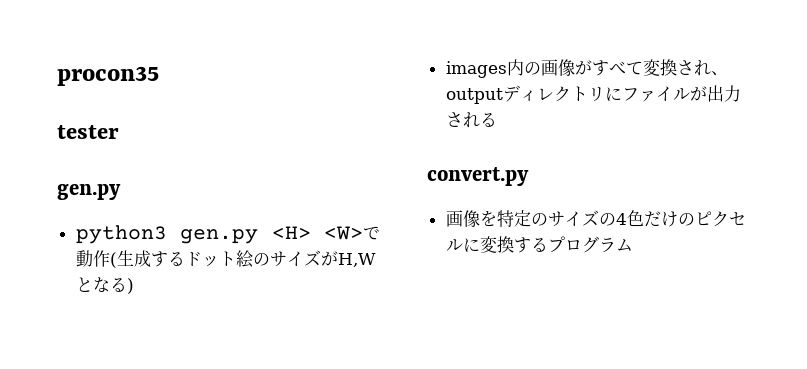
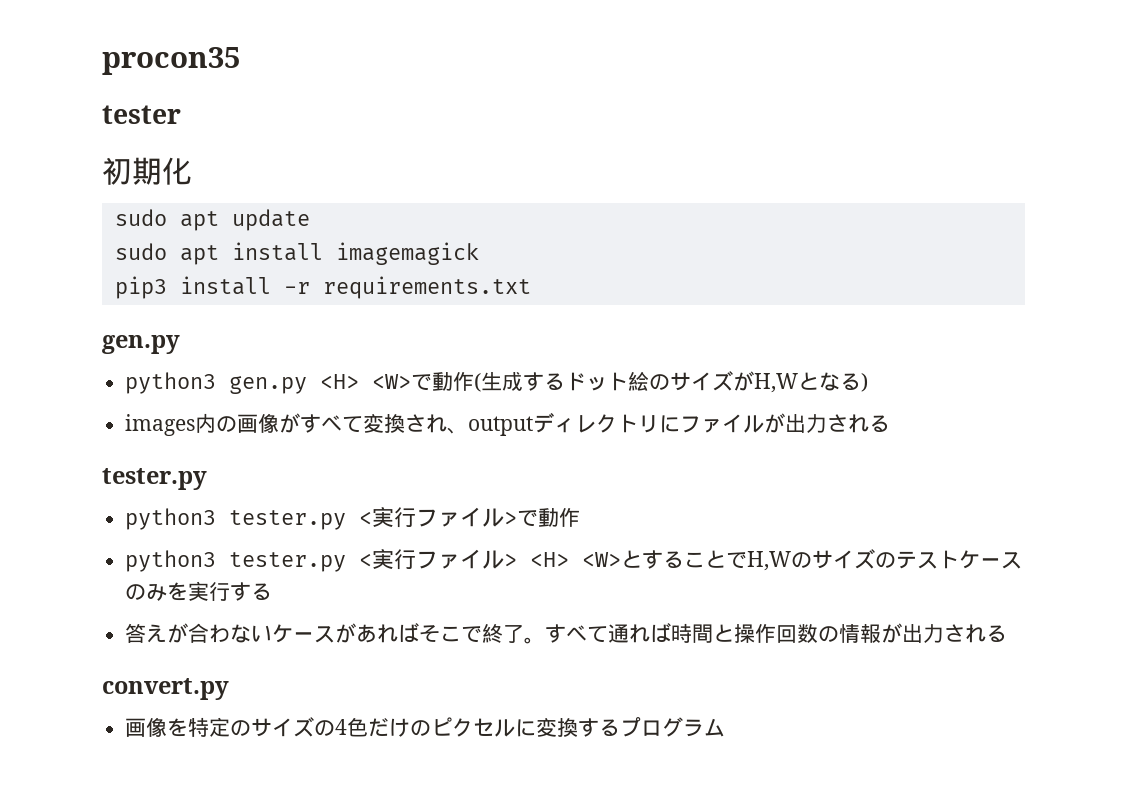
(119, 132) none -> [102,157,192,185] [114,209,310,231] [114,242,479,265] [114,276,531,299] // 初期化 // sudo apt update // sudo apt install imagemagick // pip3 install -r requirements.txt
(497, 119) none -> [102,468,207,490] [125,507,581,530] [125,549,1023,572] [125,581,273,601] [125,623,1008,644] // tester.py // python3 tester.py <実行ファイル>で動作 // python3 tester.py <実行ファイル> <H> <W>とすることでH,Wのサイズのテストケースのみを実行する // 答えが合わないケースがあればそこで終了。すべて通れば時間と操作回数の情報が出力される

